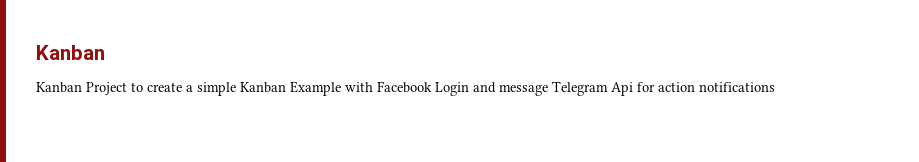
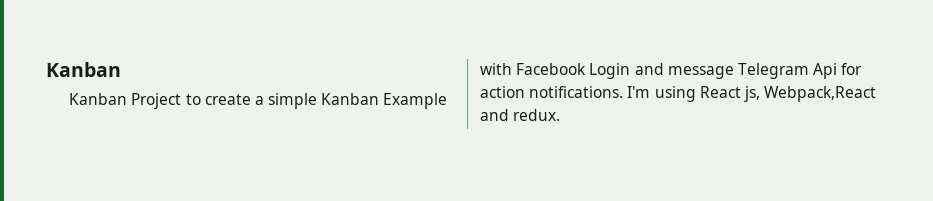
[699,82,775,92] notifications -> [529,86,877,102] [480,109,561,121] notifications. I'm using React js, Webpack,React and redux.

